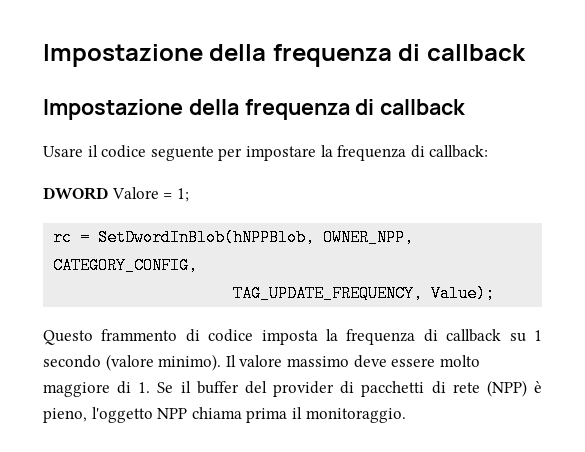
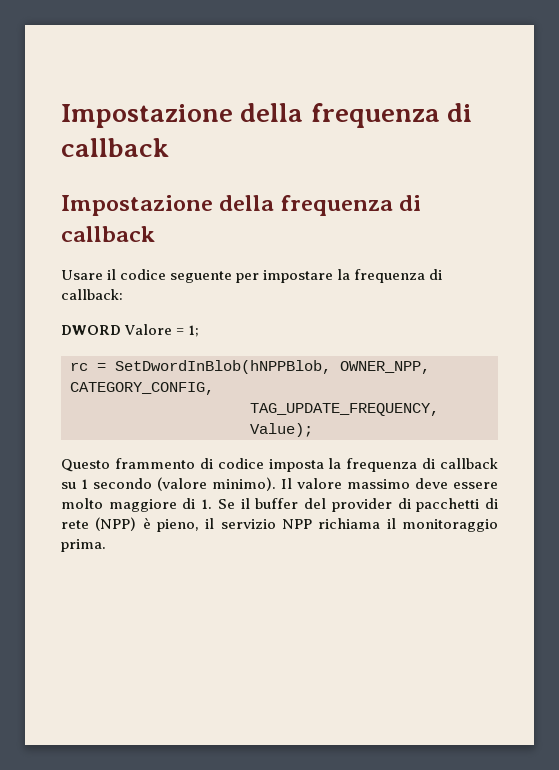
[91,407,406,423] l'oggetto NPP chiama prima il monitoraggio. -> [205,518,498,532] [61,539,106,552] il servizio NPP richiama il monitoraggio prima.

